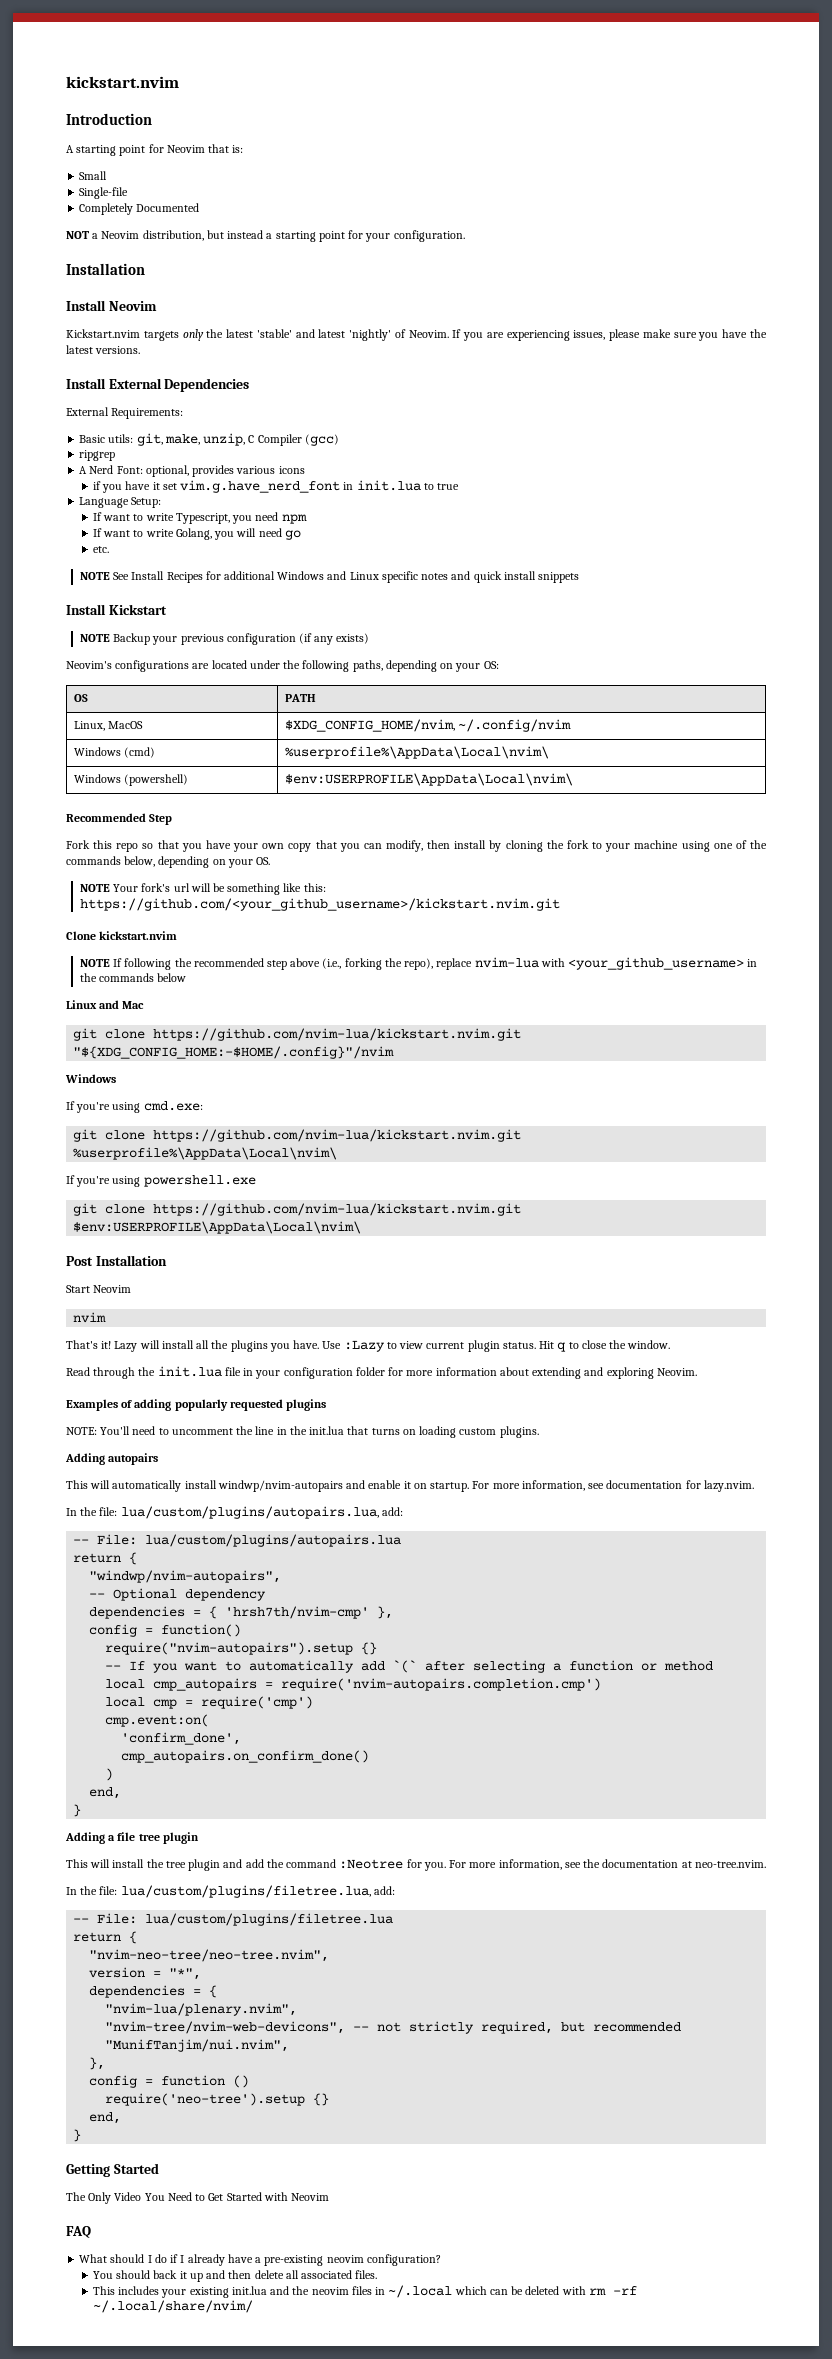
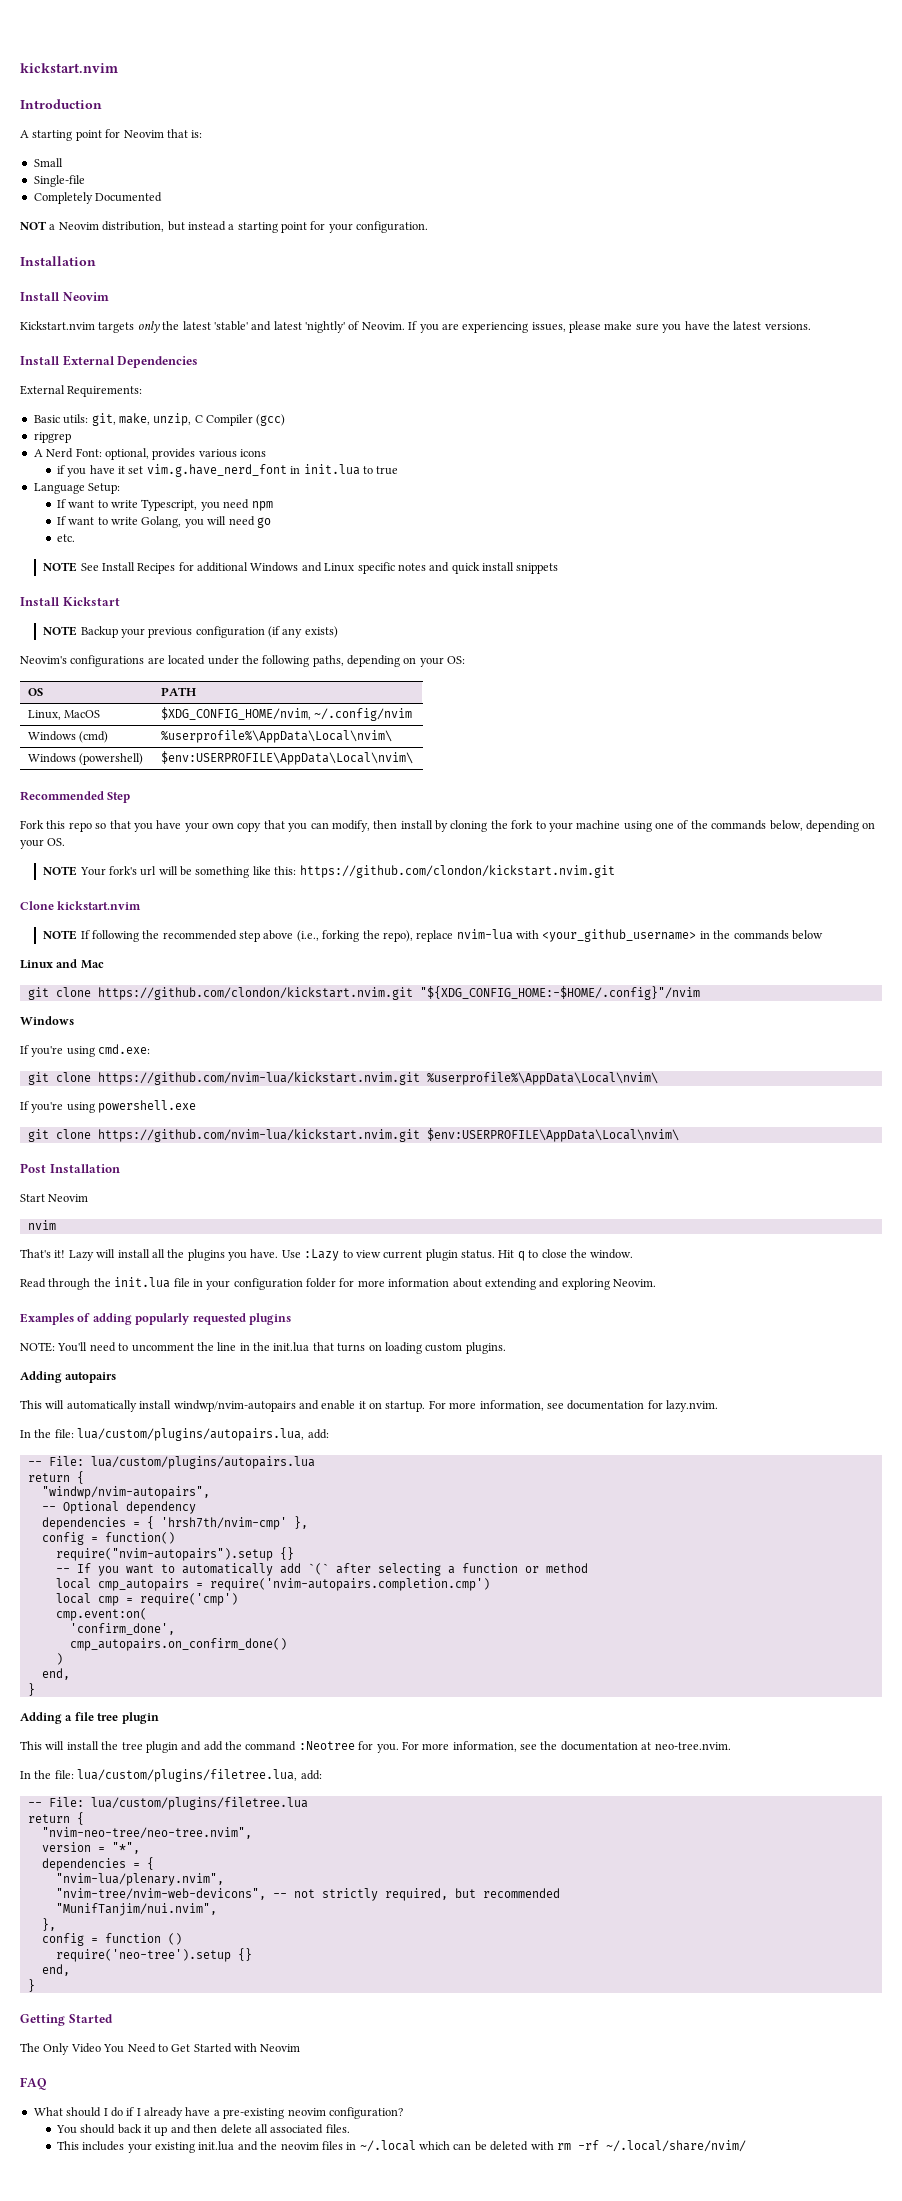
[79,898,560,911] https://github.com/<your_github_username>/kickstart.nvim.git -> [299,865,615,878] https://github.com/clondon/kickstart.nvim.git
[153,1028,522,1041] https://github.com/nvim-lua/kickstart.nvim.git -> [97,987,413,1000] https://github.com/clondon/kickstart.nvim.git

